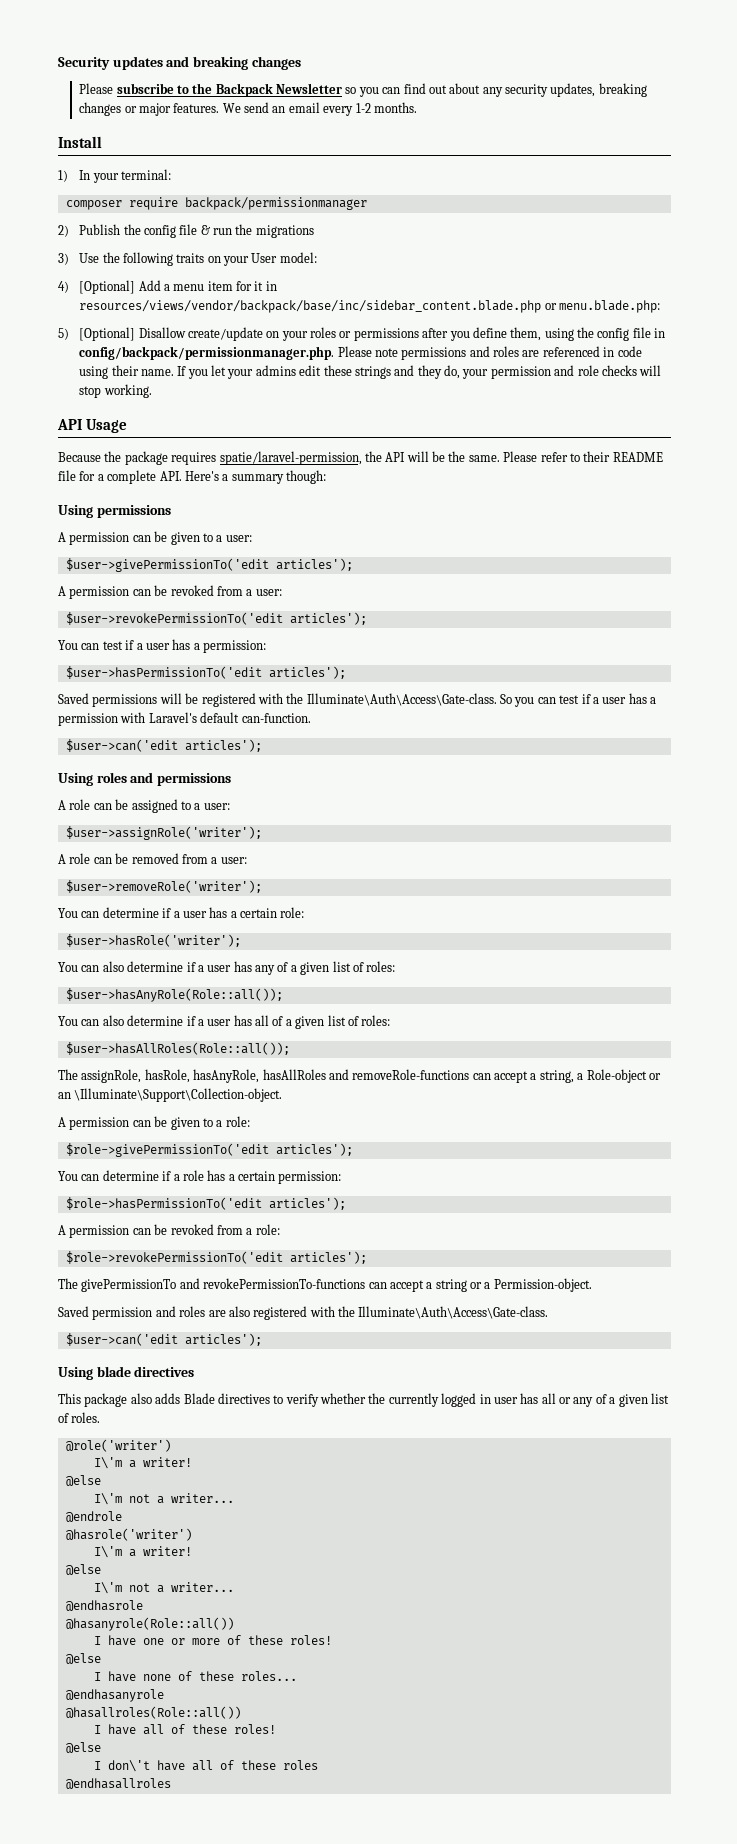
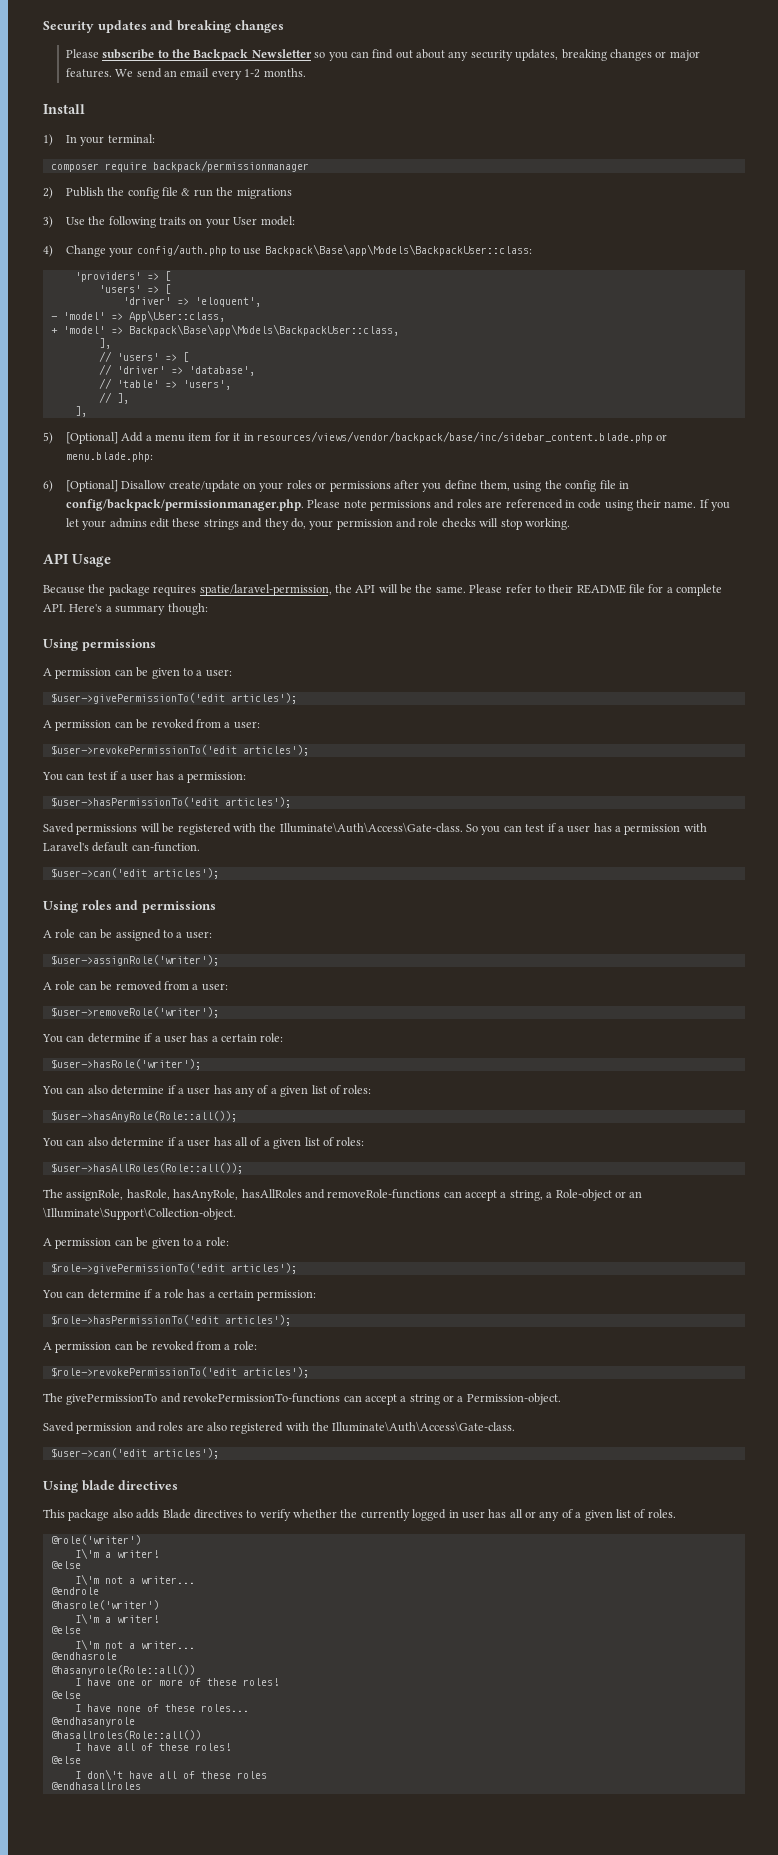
(69, 287) none -> [65,244,532,257] [74,271,171,282] [98,284,171,294] [122,297,261,307] [50,310,225,322] [50,324,399,336] [98,338,111,349] [98,351,189,362] [98,364,255,376] [98,378,231,390] [98,392,129,404] [74,406,87,417] [43,432,53,444] Change your config/auth.php to use Backpack\Base\app\Models\BackpackUser::class: // 'providers' => [ // 'users' => [ // 'driver' => 'eloquent', // - 'model' => App\User::class, // + 'model' => Backpack\Base\app\Models\BackpackUser::class, // ], // // 'users' => [ // // 'driver' => 'database', // // 'table' => 'users', // // ], // ], // 5)
[58,328,69,340] 5) -> [43,480,53,492] 6)

